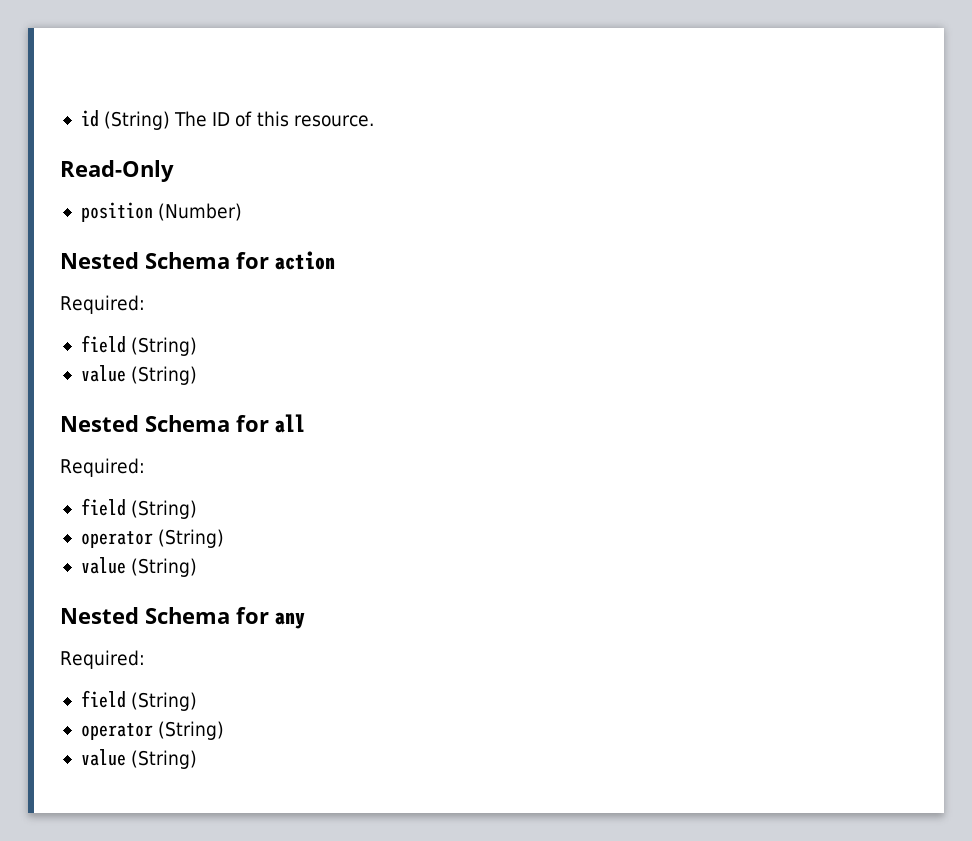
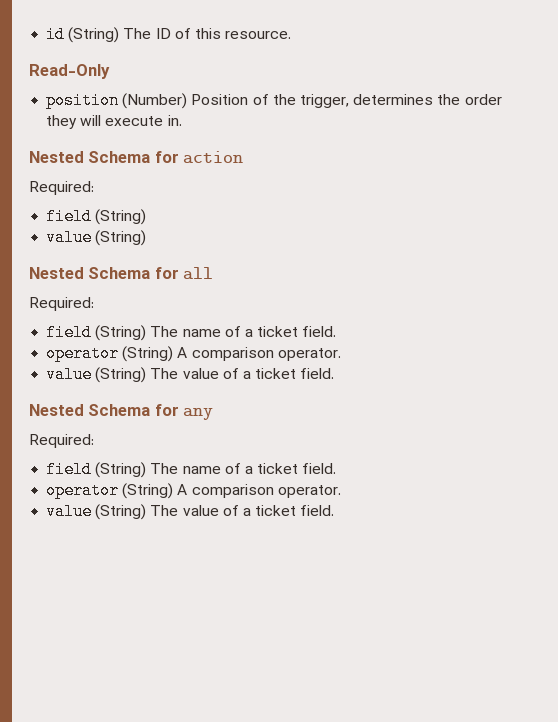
(243, 212) none -> [191,94,502,108] [46,115,182,129] Position of the trigger, determines the order they will execute in.
[80,529,225,548] [80,557,198,577] // operator (String) // value (String) -> [150,326,337,337] [46,345,341,362] [46,366,335,383] The name of a ticket field. // operator (String) A comparison operator. // value (String) The value of a ticket field.
[80,721,225,740] [80,749,198,769] // operator (String) // value (String) -> [150,463,337,474] [46,482,341,499] [46,503,335,520] The name of a ticket field. // operator (String) A comparison operator. // value (String) The value of a ticket field.

